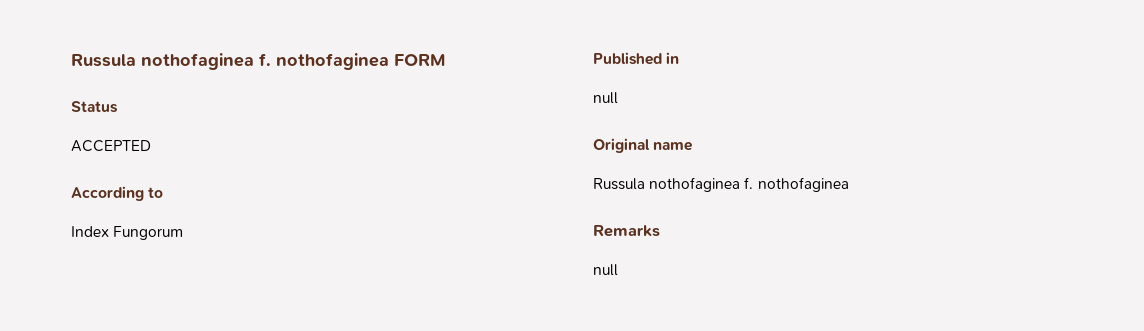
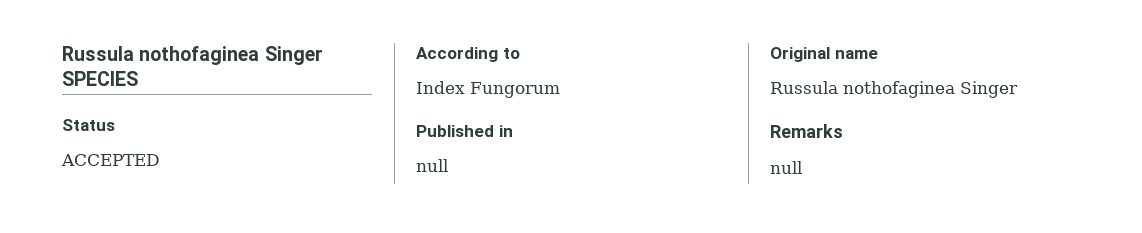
[71,53,445,70] Russula nothofaginea f. nothofaginea FORM -> [62,46,323,65] [62,71,138,86] Russula nothofaginea Singer SPECIES
[744,177,849,192] f. nothofaginea -> [960,81,1018,98] Singer

